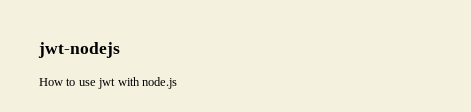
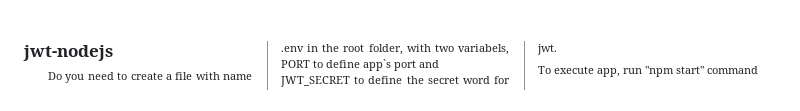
[39,77,177,89] How to use jwt with node.js -> [48,72,252,83] [281,44,509,55] [281,59,439,71] [280,76,510,87] [537,44,557,55] [538,66,758,77] Do you need to create a file with name .env in the root folder, with two variabels, PORT to define app`s port and JWT_SECRET to define the secret word for jwt. // To execute app, run "npm start" command

